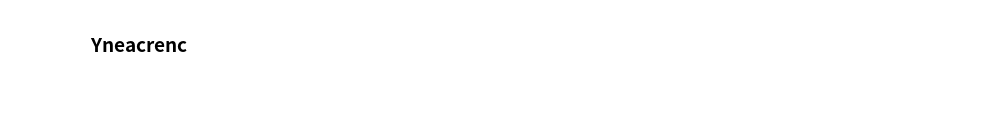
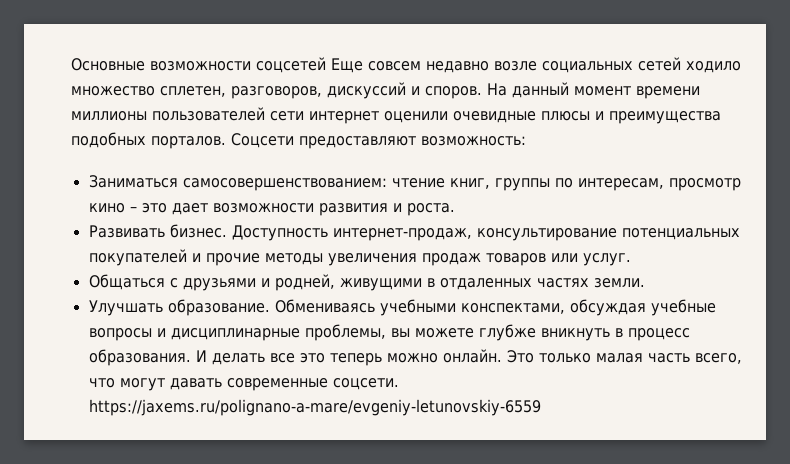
[90,38,187,52] Yneacrenc -> [71,57,741,73] [71,82,700,99] [71,107,721,124] [71,132,526,149] [88,175,741,191] [88,203,455,216] [88,224,740,241] [88,249,631,266] [88,274,645,291] [88,299,716,316] [88,324,690,341] [88,349,742,366] [88,378,399,391] [88,399,541,416] Основные возможности соцсетей Еще совсем недавно возле социальных сетей ходило множество сплетен, разговоров, дискуссий и споров. На данный момент времени миллионы пользователей сети интернет оценили очевидные плюсы и преимущества подобных порталов. Соцсети предоставляют возможность: // Заниматься самосовершенствованием: чтение книг, группы по интересам, просмотр кино – это дает возможности развития и роста. // Развивать бизнес. Доступность интернет-продаж, консультирование потенциальных покупателей и прочие методы увеличения продаж товаров или услуг. // Общаться с друзьями и родней, живущими в отдаленных частях земли. // Улучшать образование. Обмениваясь учебными конспектами, обсуждая учебные вопросы и дисциплинарные проблемы, вы можете глубже вникнуть в процесс образования. И делать все это теперь можно онлайн. Это только малая часть всего, что могут давать современные соцсети. https://jaxems.ru/polignano-a-mare/evgeniy-letunovskiy-6559

